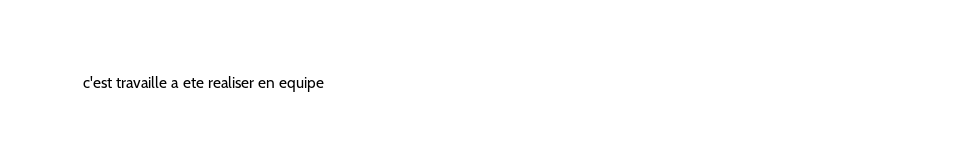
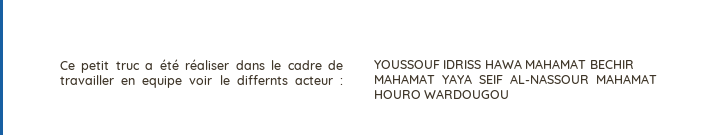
[83,76,325,92] c'est travaille a ete realiser en equipe -> [60,59,344,73] [60,75,343,88] [374,59,634,69] [374,74,657,84] [374,89,510,99] Ce petit truc a été réaliser dans le cadre de travailler en equipe voir le differnts acteur : YOUSSOUF IDRISS HAWA MAHAMAT BECHIR MAHAMAT YAYA SEIF AL-NASSOUR MAHAMAT HOURO WARDOUGOU

